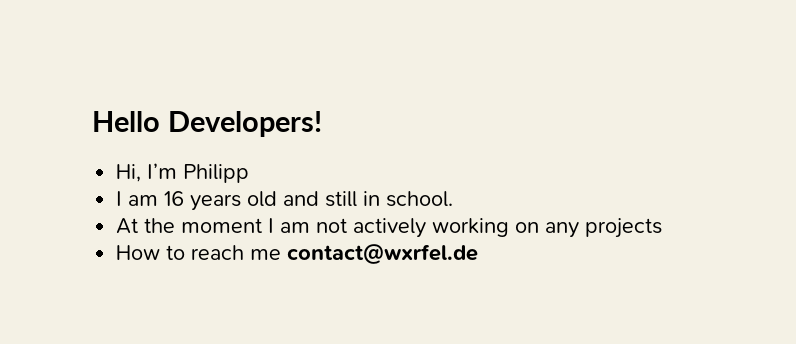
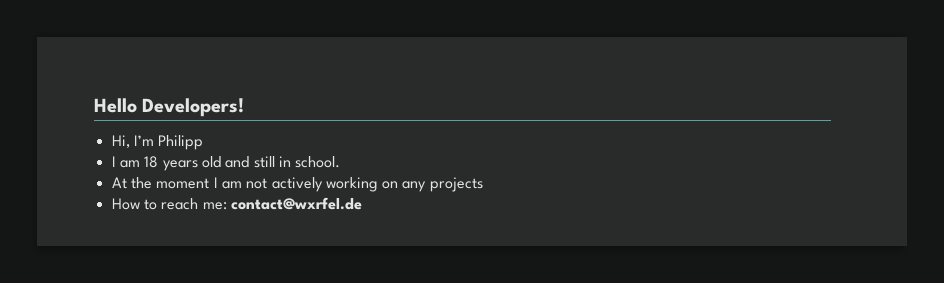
[164,191,185,206] 16 -> [144,156,159,168] 18
[250,249,282,260] me -> [202,202,227,210] me:

